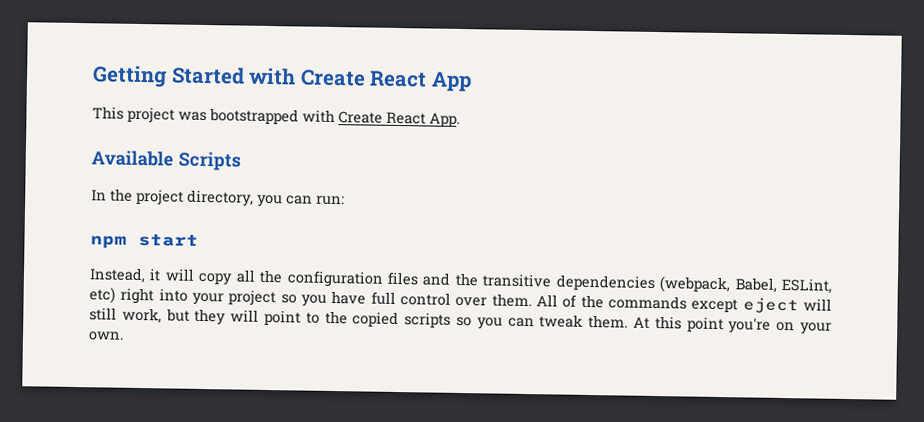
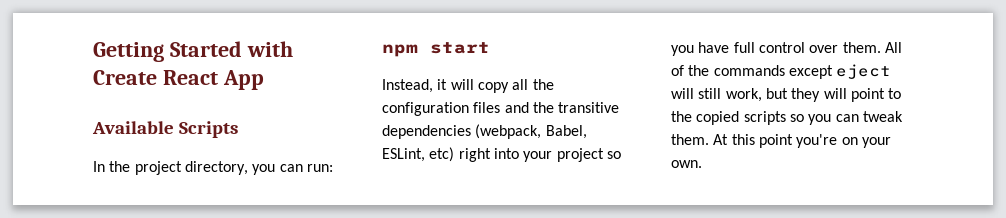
[92,106,460,127] // This project was bootstrapped with Create React App. -> (264, 80) none

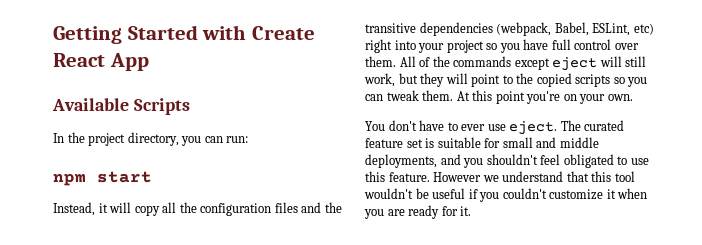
(702, 164) none -> [365,120,625,135] [365,137,599,148] [365,154,649,168] [365,171,635,182] [364,188,648,202] [364,205,472,219] // You don't have to ever use eject. The curated feature set is suitable for small and middle deployments, and you shouldn't feel obligated to use this feature. However we understand that this tool wouldn't be useful if you couldn't customize it when you are ready for it.

